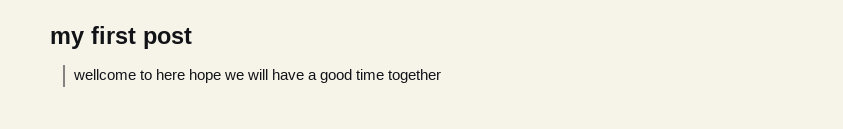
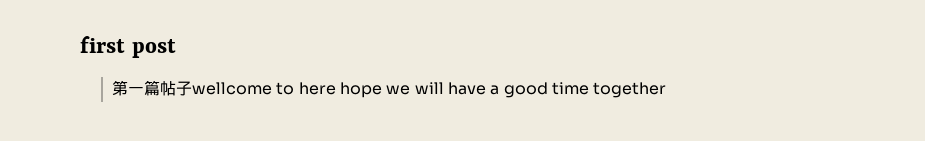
[50,31,84,49] my -> (80, 44) none
(192, 38) none -> [111,80,192,96] 第一篇帖子

